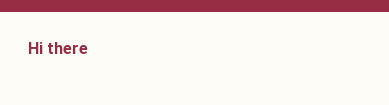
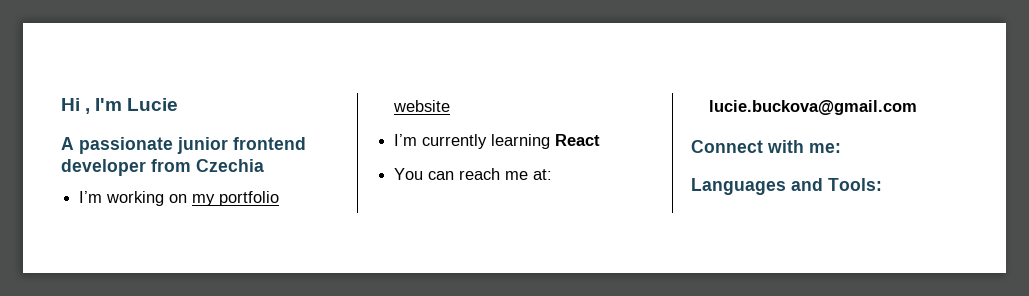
[47,42,89,54] there -> [85,98,179,114] [61,137,306,154] [61,159,264,176] [79,191,280,206] [393,100,451,112] [394,134,601,149] [394,168,553,180] [709,100,918,115] [691,140,841,153] [691,178,882,195] , I'm Lucie // A passionate junior frontend developer from Czechia // I’m working on my portfolio website // I’m currently learning React // You can reach me at: lucie.buckova@gmail.com // Connect with me: // Languages and Tools:

